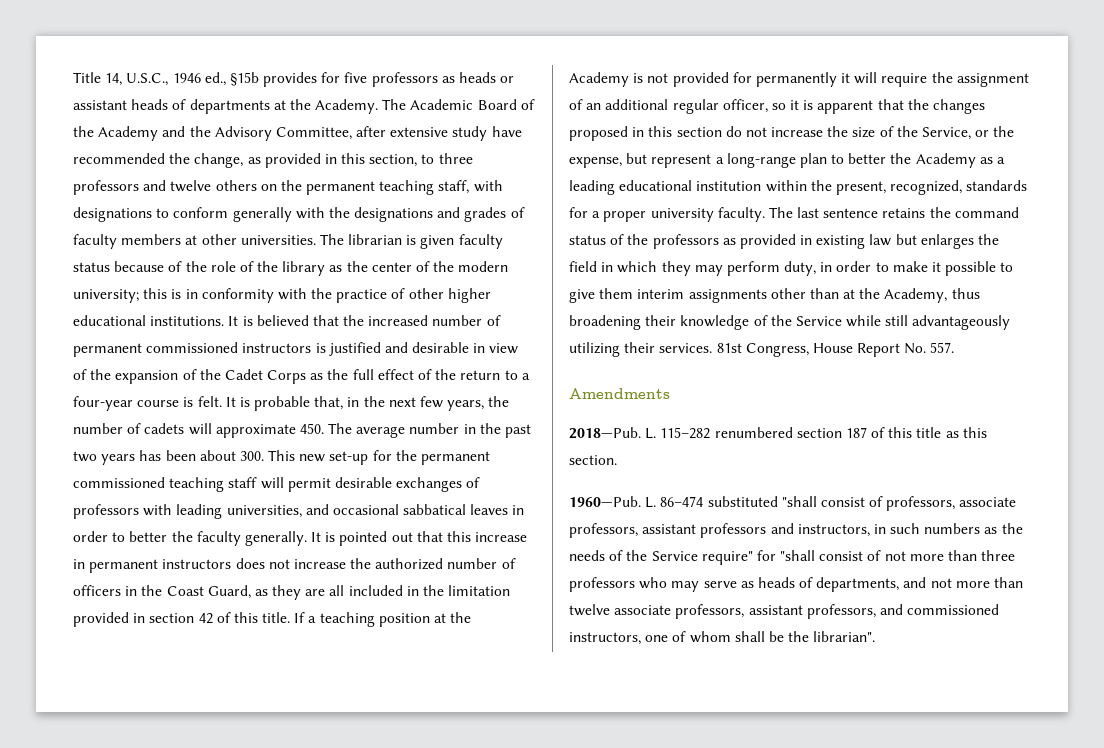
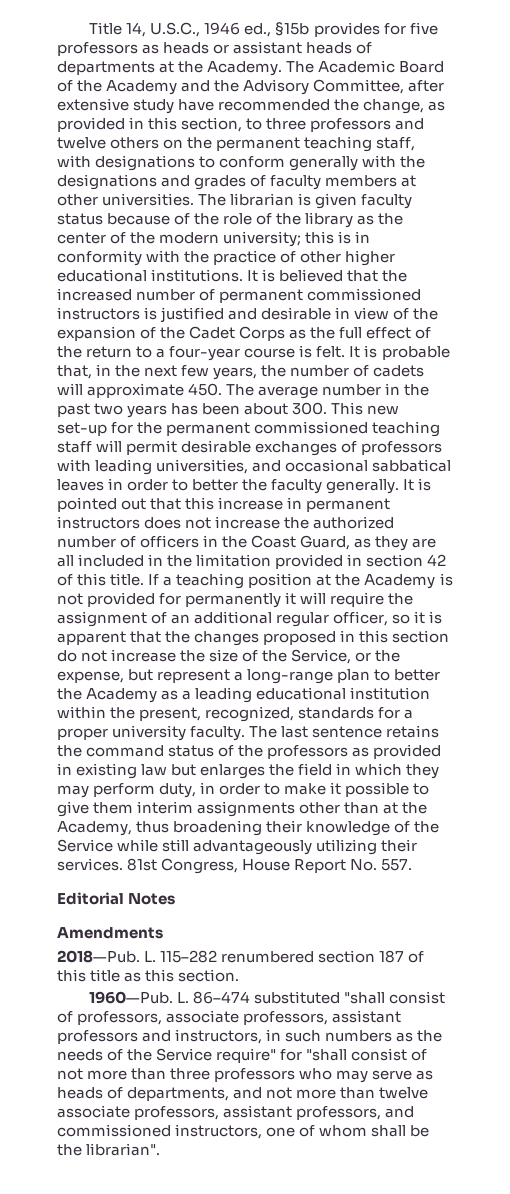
(955, 347) none -> [57,892,176,905] // Editorial Notes

